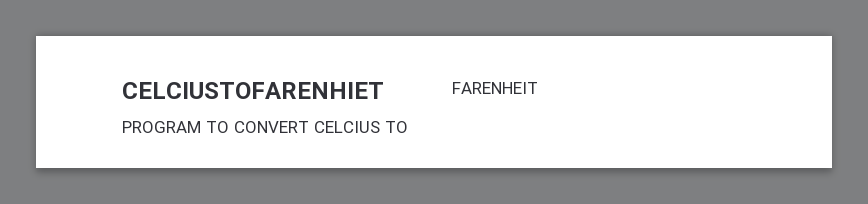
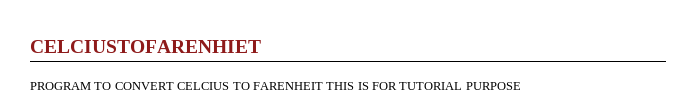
(538, 88) none -> [326,82,521,90] THIS IS FOR TUTORIAL PURPOSE

